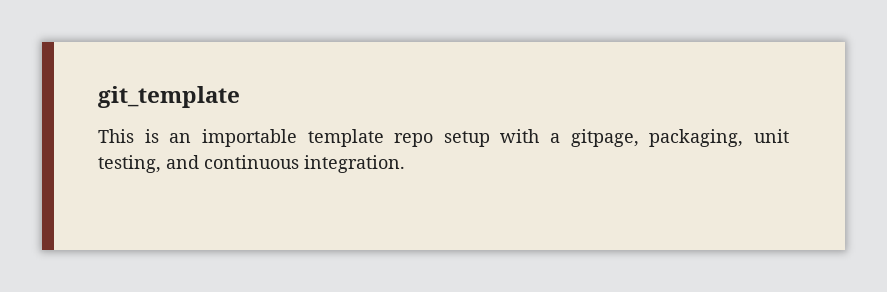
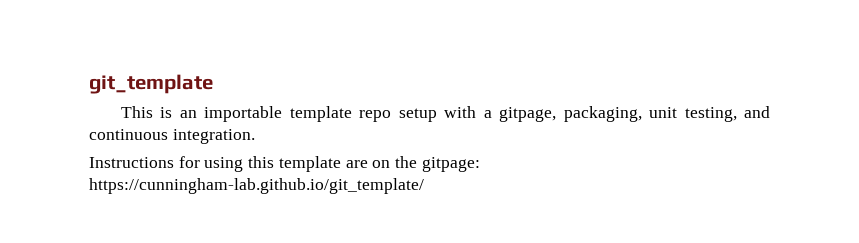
(405, 164) none -> [89,156,480,172] [89,178,424,194] // Instructions for using this template are on the gitpage: https://cunningham-lab.github.io/git_template/

